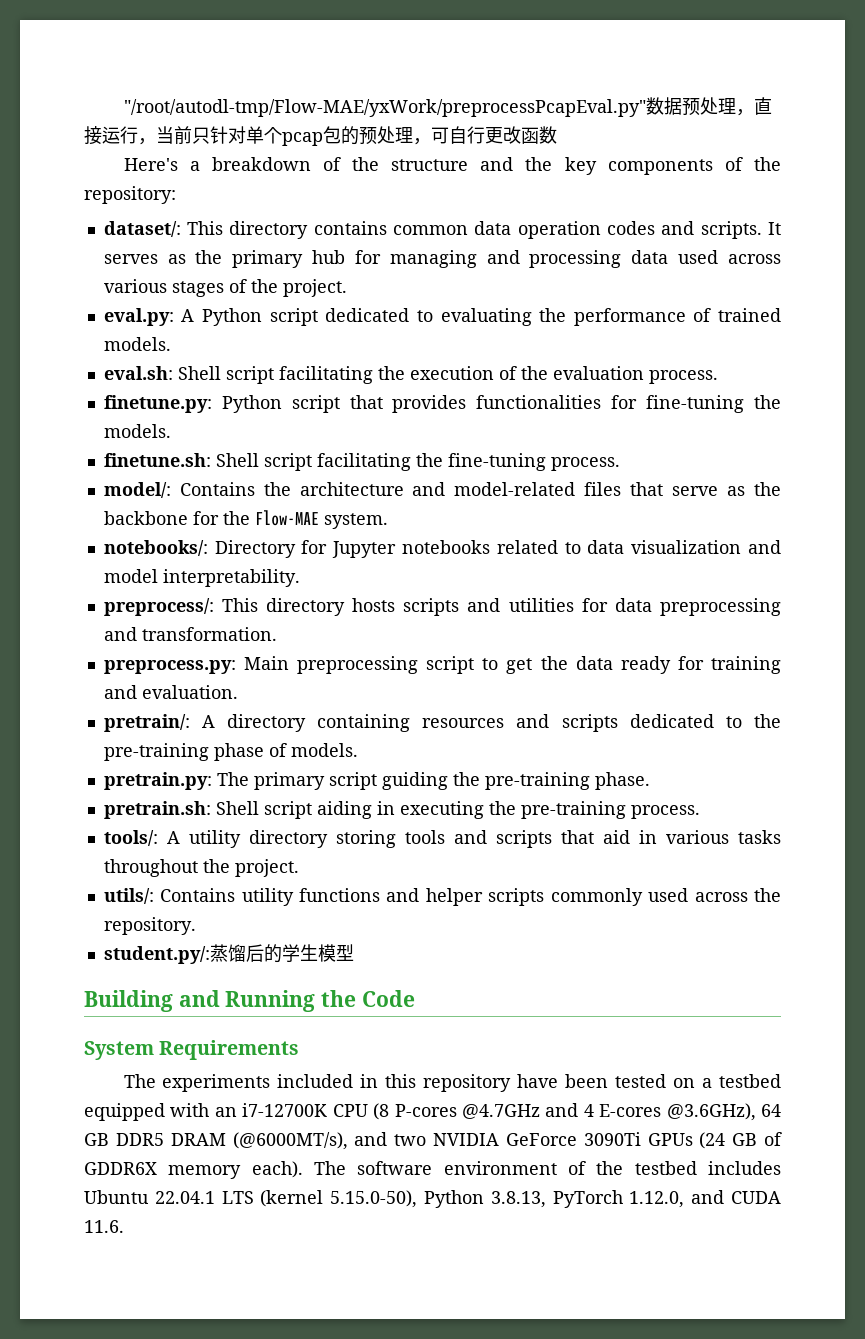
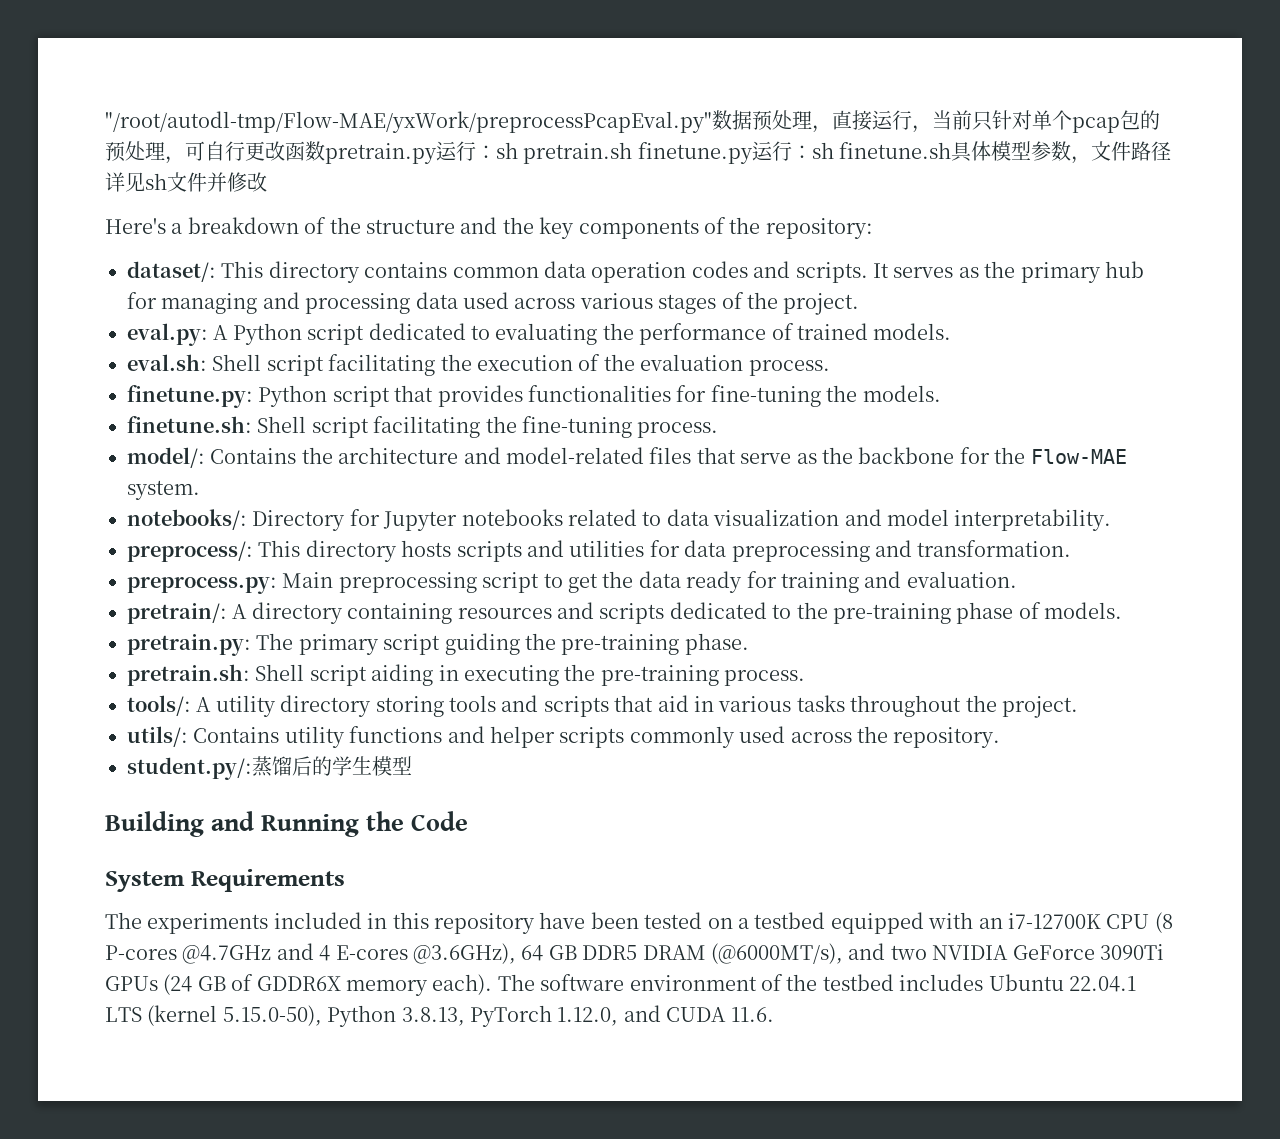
(557, 135) none -> [325,141,1172,164] [105,172,267,192] pretrain.py运行：sh pretrain.sh finetune.py运行：sh finetune.sh具体模型参数，文件路径详见sh文件并修改

